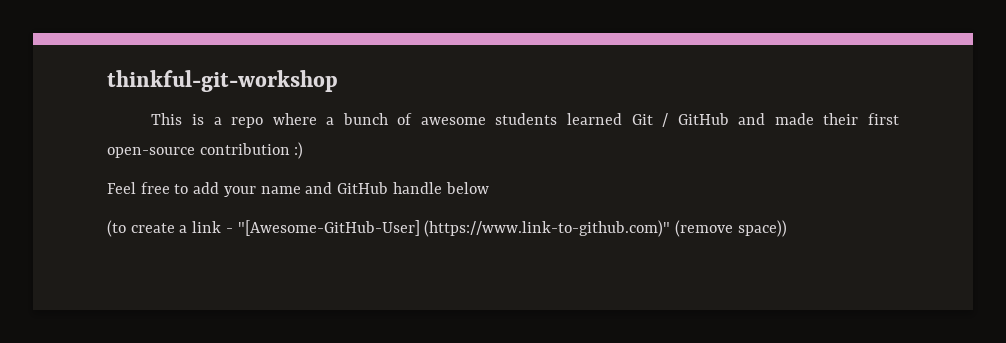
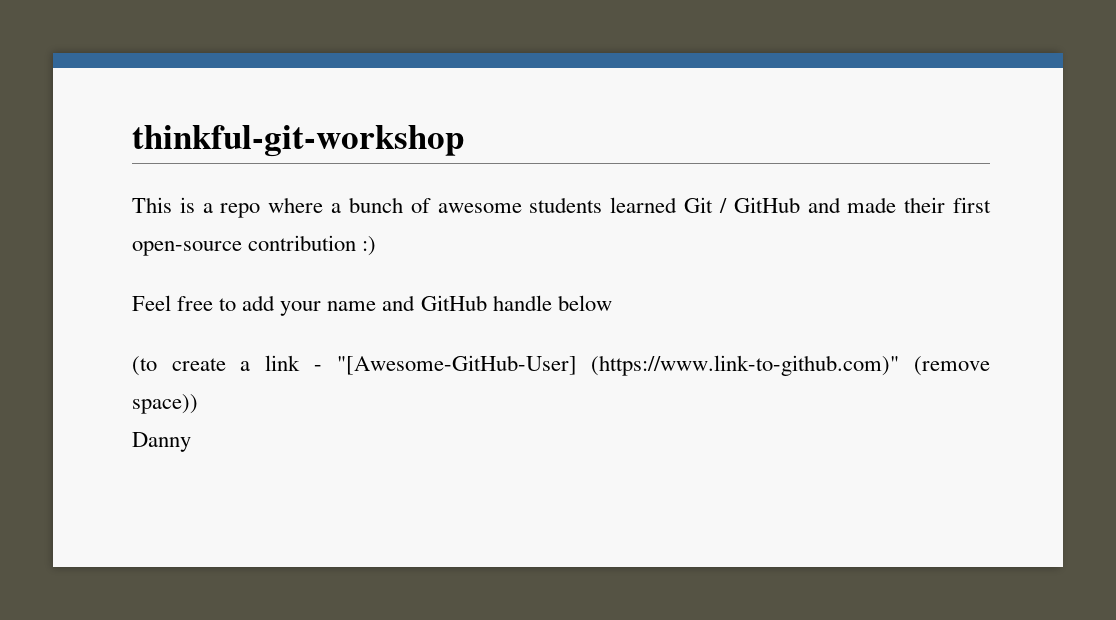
(787, 228) none -> [132,432,191,452] // Danny

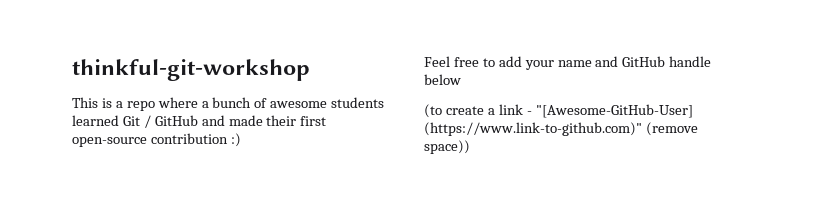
[132,432,191,452] // Danny -> (470, 147) none

